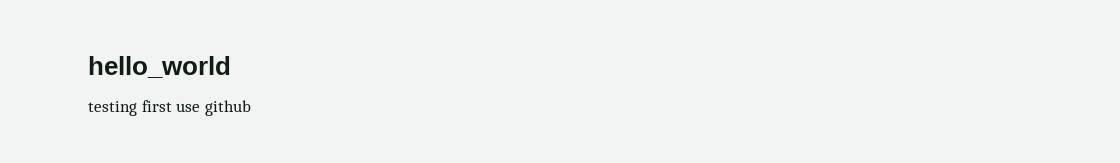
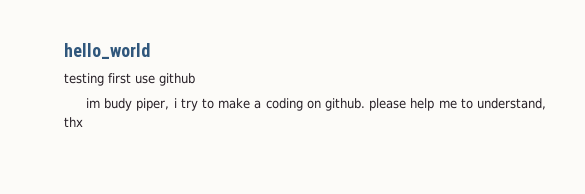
(251, 108) none -> [85,98,546,111] [64,117,83,127] // im budy piper, i try to make a coding on github. please help me to understand, thx

